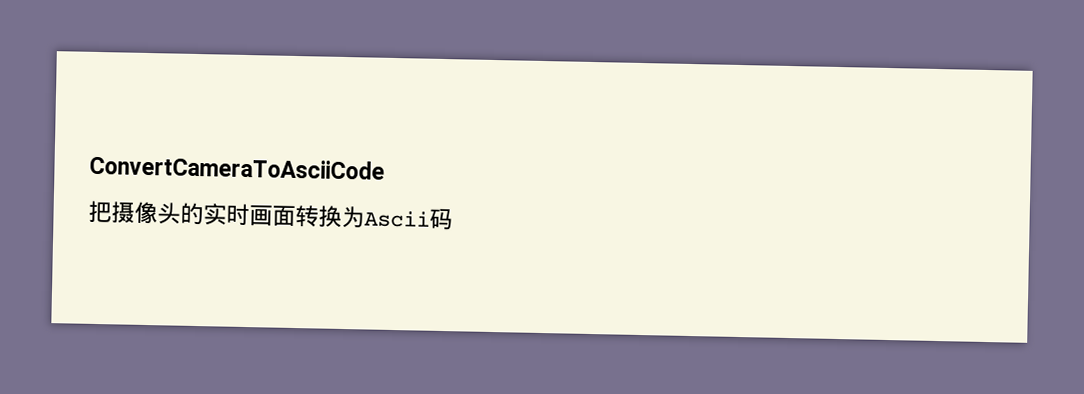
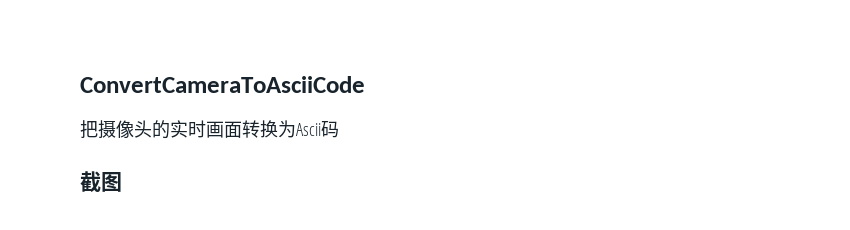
(453, 219) none -> [80,171,122,192] // 截图

